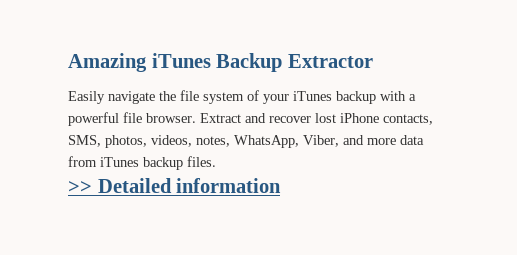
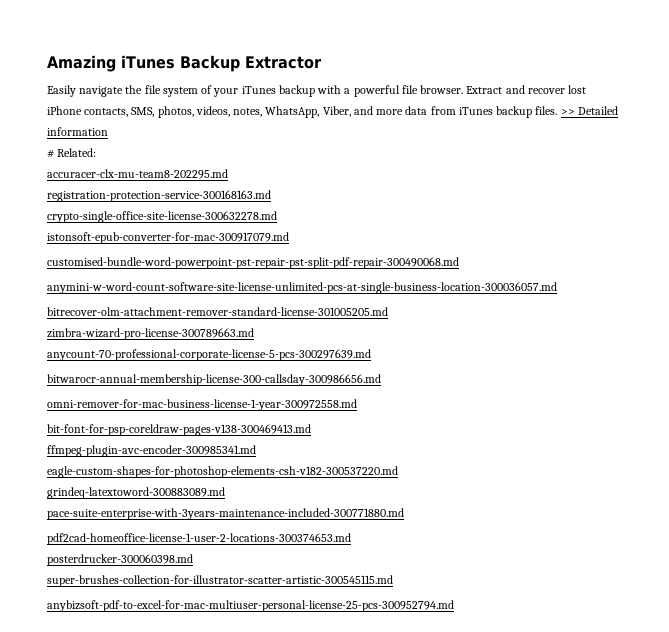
(216, 161) // -> (558, 110) none
(282, 185) none -> [47,148,97,158] [47,169,228,179] [47,190,271,202] [47,211,277,223] [47,232,289,244] [47,257,459,269] [47,282,557,294] [47,307,388,316] [47,328,254,340] [47,349,371,361] [47,374,381,386] [47,399,357,411] [47,424,311,436] [47,445,256,457] [47,466,398,478] [47,487,225,499] [47,508,404,520] [47,533,351,545] [47,554,193,566] [47,575,393,587] [47,600,454,612] // # Related: // accuracer-clx-mu-team8-202295.md // registration-protection-service-300168163.md // crypto-single-office-site-license-300632278.md // istonsoft-epub-converter-for-mac-300917079.md // customised-bundle-word-powerpoint-pst-repair-pst-split-pdf-repair-300490068.md // anymini-w-word-count-software-site-license-unlimited-pcs-at-single-business-location-300036057.md // bitrecover-olm-attachment-remover-standard-license-301005205.md // zimbra-wizard-pro-license-300789663.md // anycount-70-professional-corporate-license-5-pcs-300297639.md // bitwarocr-annual-membership-license-300-callsday-300986656.md // omni-remover-for-mac-business-license-1-year-300972558.md // bit-font-for-psp-coreldraw-pages-v138-300469413.md // ffmpeg-plugin-avc-encoder-300985341.md // eagle-custom-shapes-for-photoshop-elements-csh-v182-300537220.md // grindeq-latextoword-300883089.md // pace-suite-enterprise-with-3years-maintenance-included-300771880.md // pdf2cad-homeoffice-license-1-user-2-locations-300374653.md // posterdrucker-300060398.md // super-brushes-collection-for-illustrator-scatter-artistic-300545115.md // anybizsoft-pdf-to-excel-for-mac-multiuser-personal-license-25-pcs-300952794.md

